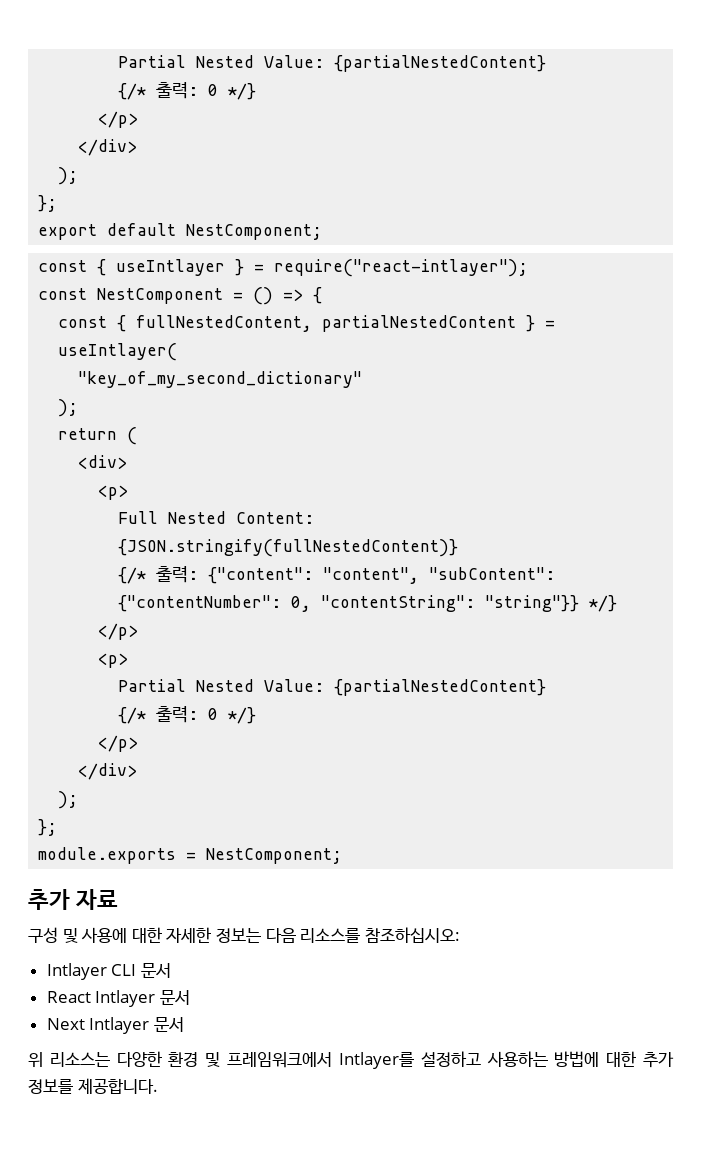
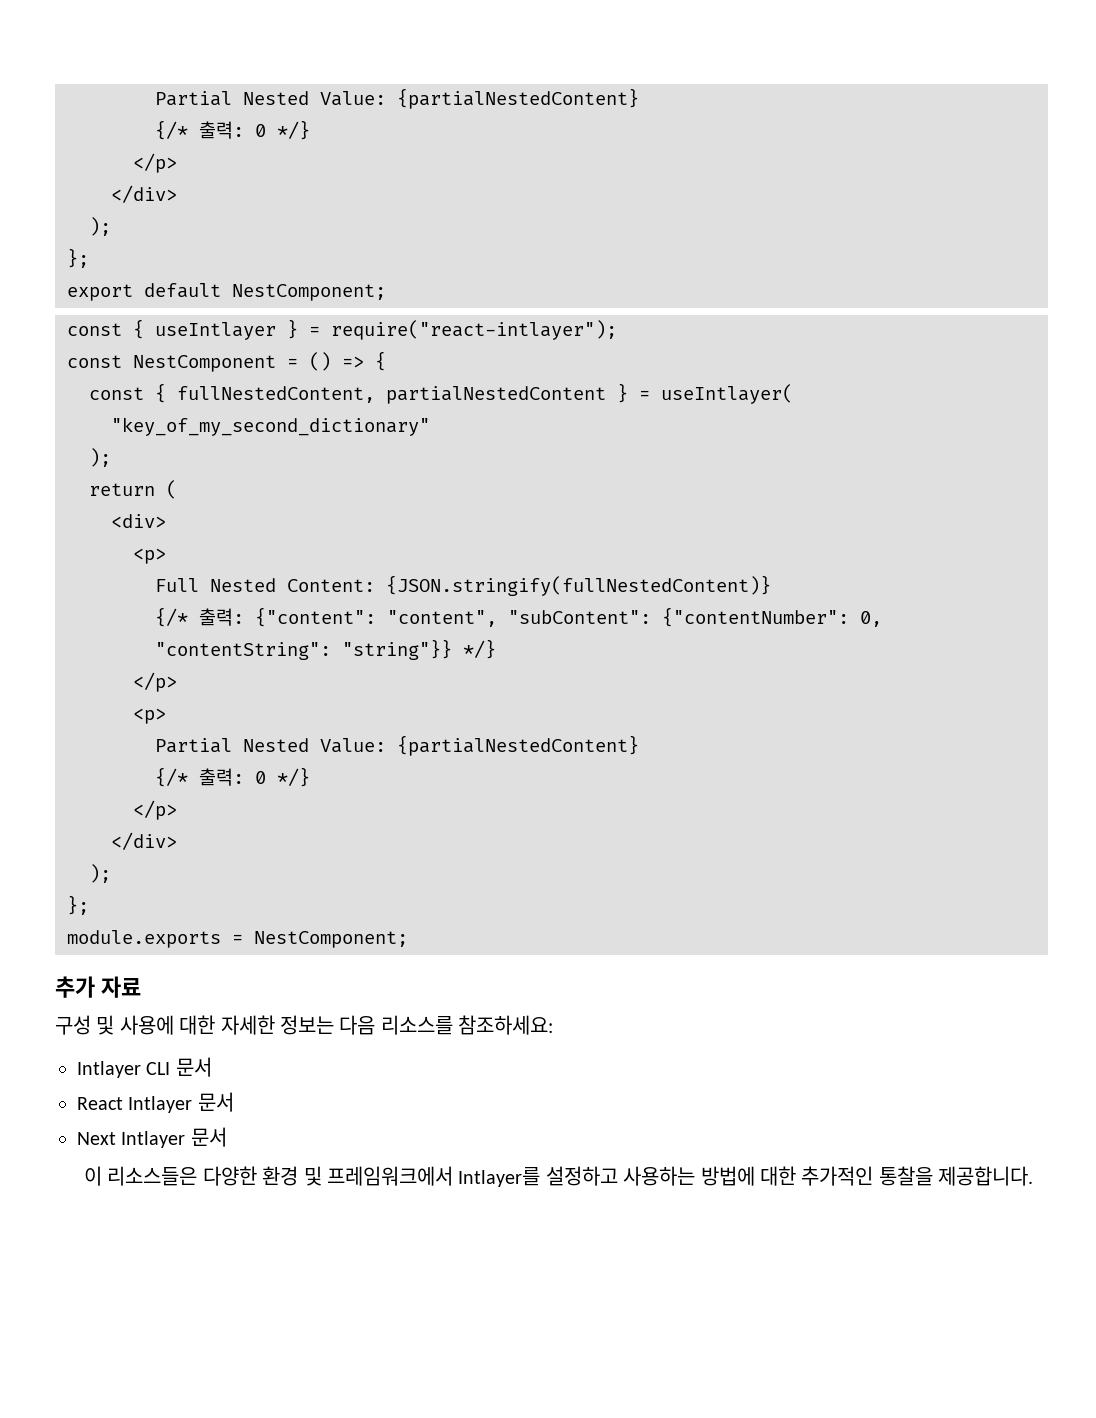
[364,927,460,943] 참조하십시오: -> [458,1015,554,1035] 참조하세요:
[28,1052,110,1068] 위 리소스는 -> [83,1166,198,1186] 이 리소스들은
[643,1052,675,1068] [28,1079,73,1094] 추가 정보를 -> [801,1166,933,1186] 추가적인 통찰을

